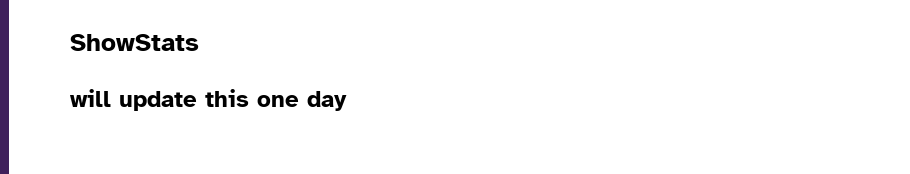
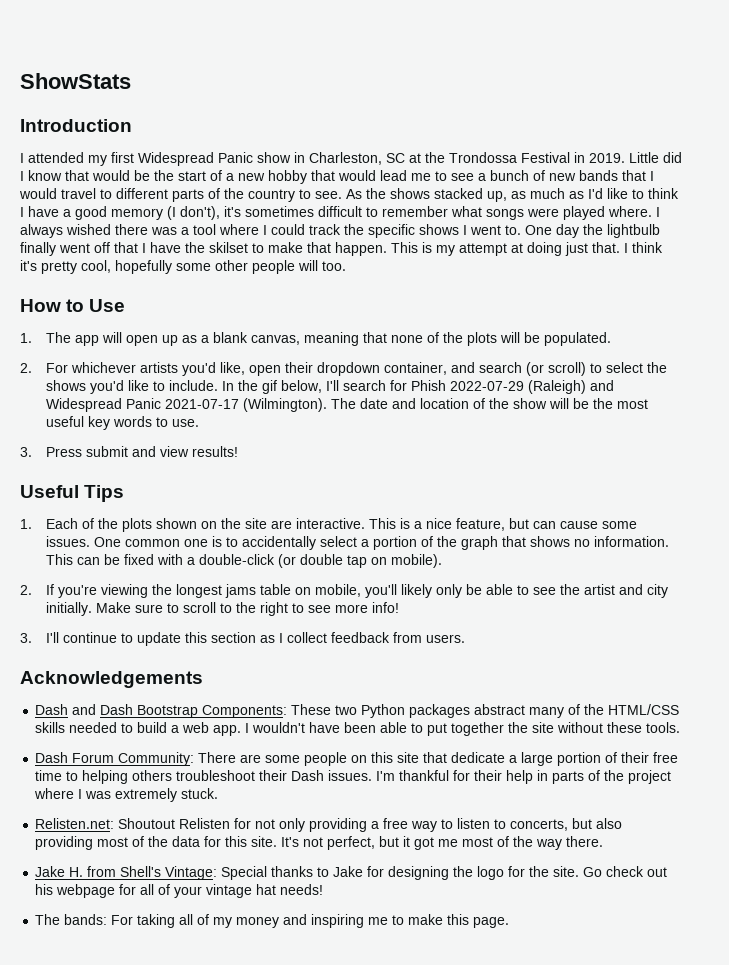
[70,89,347,111] will update this one day -> [20,119,132,132] [20,152,682,166] [20,170,654,184] [19,188,679,202] [20,206,660,220] [20,224,660,238] [20,242,663,256] [20,260,346,274] [20,299,126,312] [20,332,612,346] [20,362,668,376] [46,380,615,394] [46,398,649,412] [46,416,200,430] [20,446,239,457] [20,485,125,502] [20,518,638,532] [46,536,670,550] [46,554,443,568] [20,584,669,598] [46,602,400,616] [20,632,466,646] [20,671,203,688] [35,704,680,718] [35,722,681,736] [35,752,679,766] [35,770,672,784] [34,788,219,802] [35,818,623,832] [35,836,604,850] [35,866,668,880] [35,884,324,898] [35,914,510,928] Introduction // I attended my first Widespread Panic show in Charleston, SC at the Trondossa Festival in 2019. Little did I know that would be the start of a new hobby that would lead me to see a bunch of new bands that I would travel to different parts of the country to see. As the shows stacked up, as much as I'd like to think I have a good memory (I don't), it's sometimes difficult to remember what songs were played where. I always wished there was a tool where I could track the specific shows I went to. One day the lightbulb finally went off that I have the skilset to make that happen. This is my attempt at doing just that. I think it's pretty cool, hopefully some other people will too. // How to Use // 1. The app will open up as a blank canvas, meaning that none of the plots will be populated. // 2. For whichever artists you'd like, open their dropdown container, and search (or scroll) to select the shows you'd like to include. In the gif below, I'll search for Phish 2022-07-29 (Raleigh) and Widespread Panic 2021-07-17 (Wilmington). The date and location of the show will be the most useful key words to use. // 3. Press submit and view results! // Useful Tips // 1. Each of the plots shown on the site are interactive. This is a nice feature, but can cause some issues. One common one is to accidentally select a portion of the graph that shows no information. This can be fixed with a double-click (or double tap on mobile). // 2. If you're viewing the longest jams table on mobile, you'll likely only be able to see the artist and city initially. Make sure to scroll to the right to see more info! // 3. I'll continue to update this section as I collect feedback from users. // Acknowledgements // Dash and Dash Bootstrap Components: These two Python packages abstract many of the HTML/CSS skills needed to build a web app. I wouldn't have been able to put together the site without these tools. // Dash Forum Community: There are some people on this site that dedicate a large portion of their free time to helping others troubleshoot their Dash issues. I'm thankful for their help in parts of the project where I was extremely stuck. // Relisten.net: Shoutout Relisten for not only providing a free way to listen to concerts, but also providing most of the data for this site. It's not perfect, but it got me most of the way there. // Jake H. from Shell's Vintage: Special thanks to Jake for designing the logo for the site. Go check out his webpage for all of your vintage hat needs! // The bands: For taking all of my money and inspiring me to make this page.

